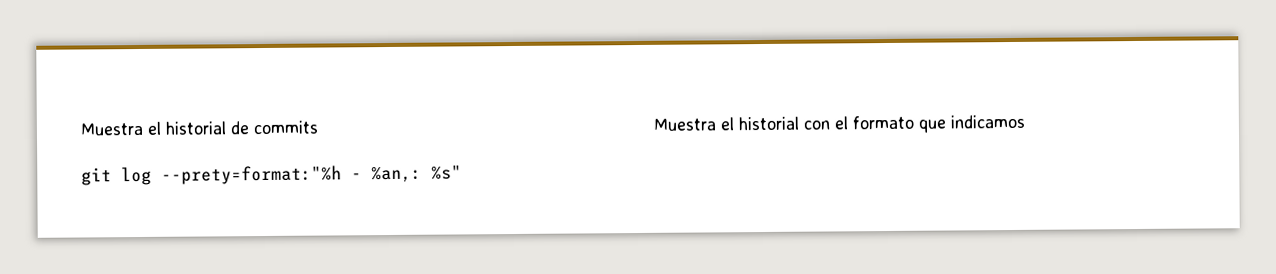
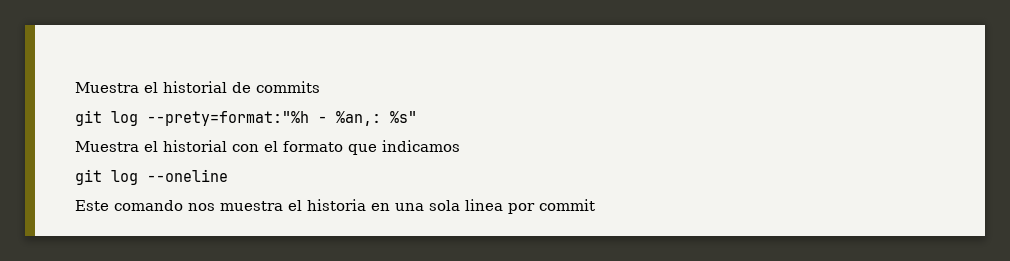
(1025, 121) none -> [75,169,228,185] [75,199,595,214] // git log --oneline // Este comando nos muestra el historia en una sola linea por commit

